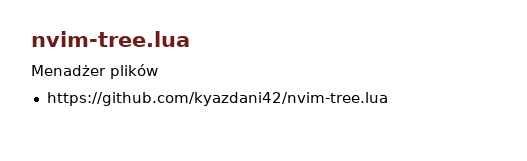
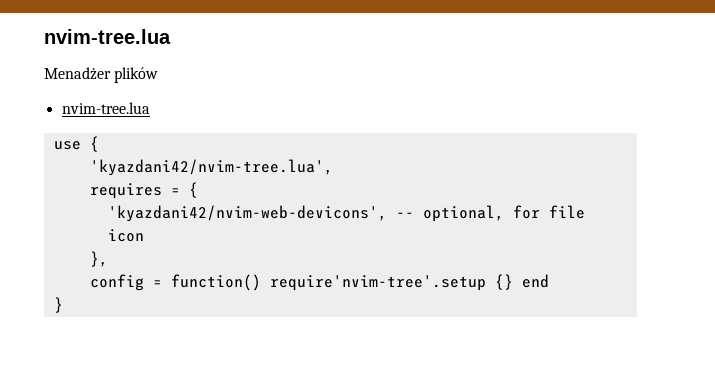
[46,92,388,106] https://github.com/kyazdani42/nvim-tree.lua -> [61,102,150,114] [53,136,99,152] [89,159,333,176] [89,182,198,199] [107,205,585,222] [107,229,144,242] [89,251,108,267] [89,274,549,291] [53,297,63,313] nvim-tree.lua // use { // 'kyazdani42/nvim-tree.lua', // requires = { // 'kyazdani42/nvim-web-devicons', -- optional, for file icon // }, // config = function() require'nvim-tree'.setup {} end // }

